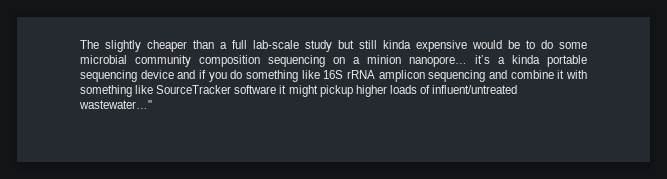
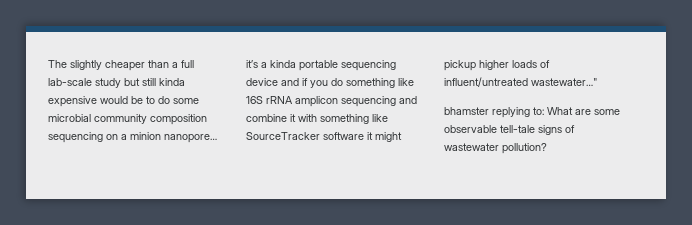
(152, 104) none -> [444,107,620,118] [444,125,575,135] [444,143,547,154] // bhamster replying to: What are some observable tell-tale signs of wastewater pollution?

